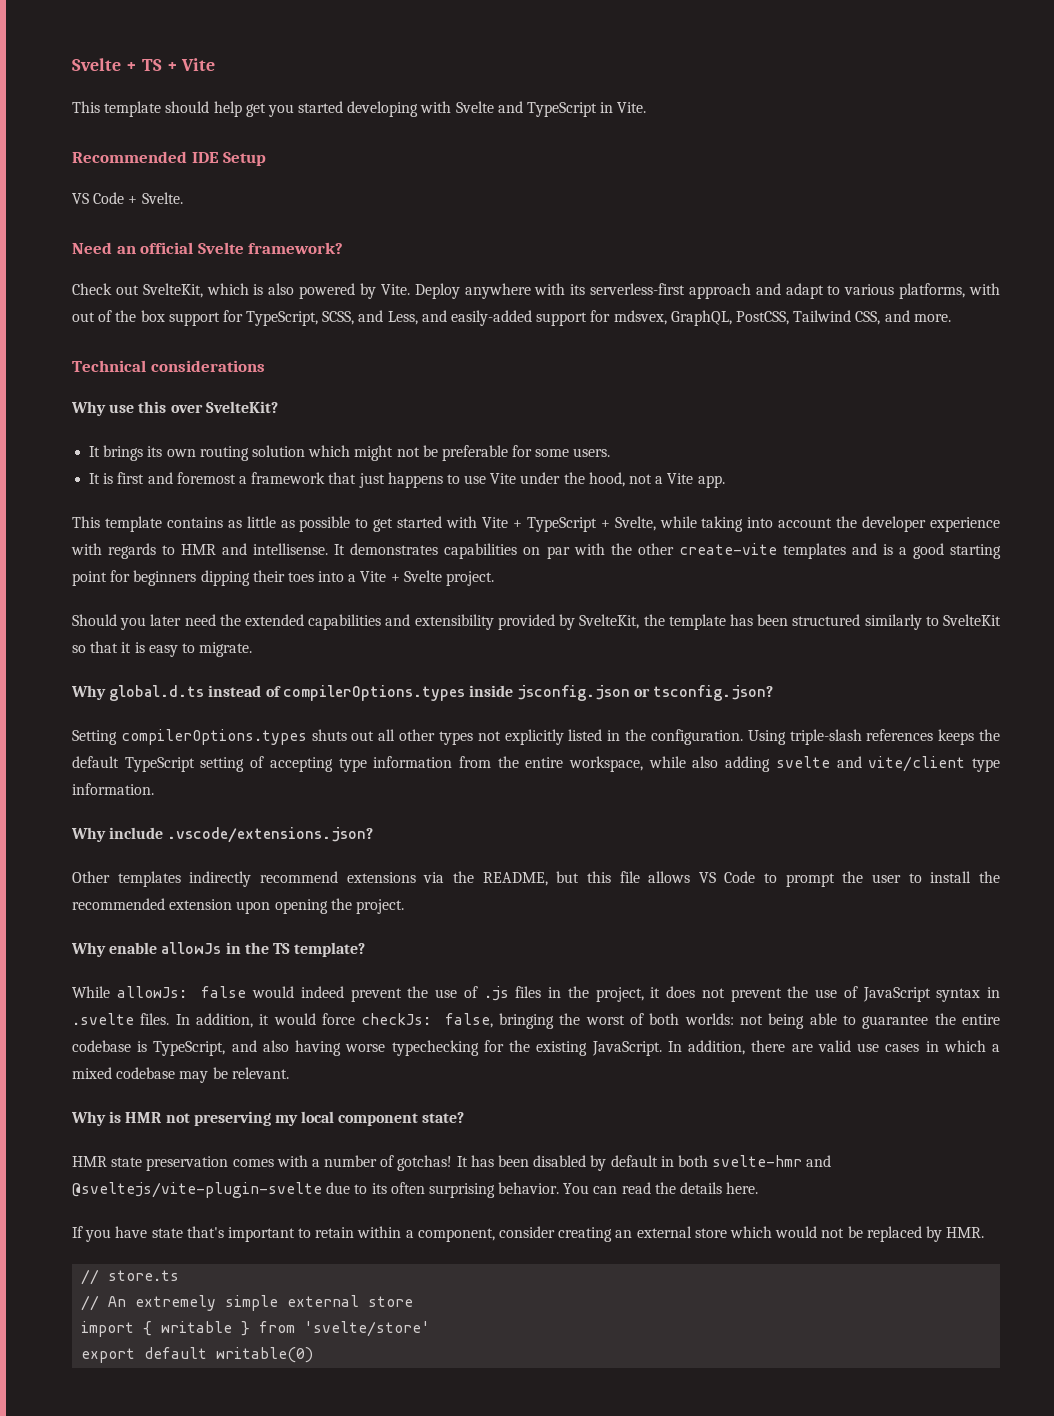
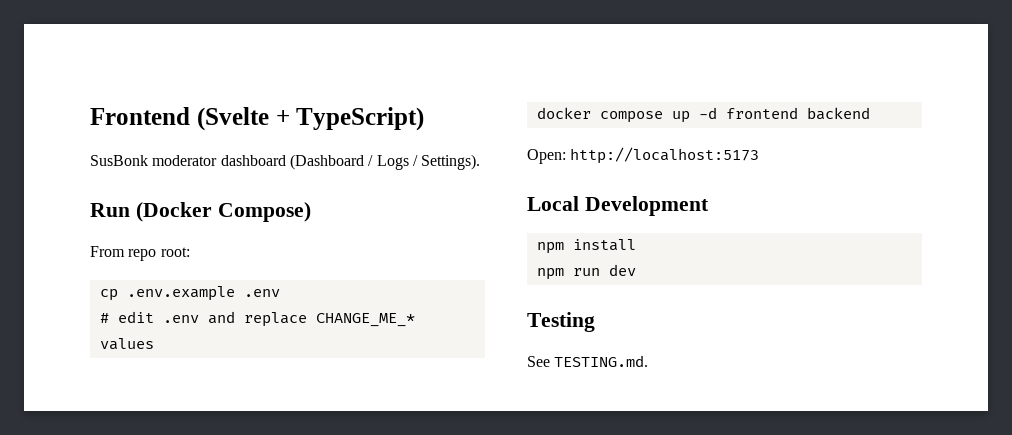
[72,58,216,71] [72,101,647,117] [72,151,267,166] [72,192,183,204] [72,242,344,254] [72,283,1001,299] [72,310,951,326] [72,360,265,372] [71,401,278,416] [89,445,611,461] [89,472,725,488] [72,516,1000,532] [71,543,1001,559] [72,570,495,586] [72,614,1001,630] [72,641,253,657] [71,685,774,701] [72,729,1001,745] [72,756,1001,772] [72,783,154,795] [71,827,374,843] [72,871,1000,887] [72,898,404,914] [71,942,366,957] [72,986,1001,1002] [72,1013,1001,1029] [72,1040,1000,1056] [72,1067,289,1083] [71,1111,465,1126] [72,1155,832,1171] [72,1182,759,1198] [72,1226,985,1242] [81,1269,180,1285] [81,1295,414,1311] [81,1321,431,1337] [81,1347,314,1363] Svelte + TS + Vite // This template should help get you started developing with Svelte and TypeScript in Vite. // Recommended IDE Setup // VS Code + Svelte. // Need an official Svelte framework? // Check out SvelteKit, which is also powered by Vite. Deploy anywhere with its serverless-first approach and adapt to various platforms, with out of the box support for TypeScript, SCSS, and Less, and easily-added support for mdsvex, GraphQL, PostCSS, Tailwind CSS, and more. // Technical considerations // Why use this over SvelteKit? // It brings its own routing solution which might not be preferable for some users. // It is first and foremost a framework that just happens to use Vite under the hood, not a Vite app. // This template contains as little as possible to get started with Vite + TypeScript + Svelte, while taking into account the developer experience with regards to HMR and intellisense. It demonstrates capabilities on par with the other create-vite templates and is a good starting point for beginners dipping their toes into a Vite + Svelte project. // Should you later need the extended capabilities and extensibility provided by SvelteKit, the template has been structured similarly to SvelteKit so that it is easy to migrate. // Why global.d.ts instead of compilerOptions.types inside jsconfig.json or tsconfig.json? // Setting compilerOptions.types shuts out all other types not explicitly listed in the configuration. Using triple-slash references keeps the default TypeScript setting of accepting type information from the entire workspace, while also adding svelte and vite/client type information. // Why include .vscode/extensions.json? // Other templates indirectly recommend extensions via the README, but this file allows VS Code to prompt the user to install the recommended extension upon opening the project. // Why enable allowJs in the TS template? // While allowJs: false would indeed prevent the use of .js files in the project, it does not prevent the use of JavaScript syntax in .svelte files. In addition, it would force checkJs: false, bringing the worst of both worlds: not being able to guarantee the entire codebase is TypeScript, and also having worse typechecking for the existing JavaScript. In addition, there are valid use cases in which a mixed codebase may be relevant. // Why is HMR not preserving my local component state? // HMR state preservation comes with a number of gotchas! It has been disabled by default in both svelte-hmr and @sveltejs/vite-plugin-svelte due to its often surprising behavior. You can read the details here. // If you have state that's important to retain within a component, consider creating an external store which would not be replaced by HMR. // // store.ts // // An extremely simple external store // import { writable } from 'svelte/store' // export default writable(0) -> [90,107,425,131] [90,154,481,170] [90,202,311,222] [90,246,190,261] [99,286,280,301] [99,311,415,327] [99,338,154,350] [536,107,870,123] [527,147,760,164] [527,196,709,216] [536,239,636,254] [536,264,636,280] [527,312,595,332] [527,355,649,367] Frontend (Svelte + TypeScript) // SusBonk moderator dashboard (Dashboard / Logs / Settings). // Run (Docker Compose) // From repo root: // cp .env.example .env // # edit .env and replace CHANGE_ME_* values // docker compose up -d frontend backend // Open: http://localhost:5173 // Local Development // npm install // npm run dev // Testing // See TESTING.md.

